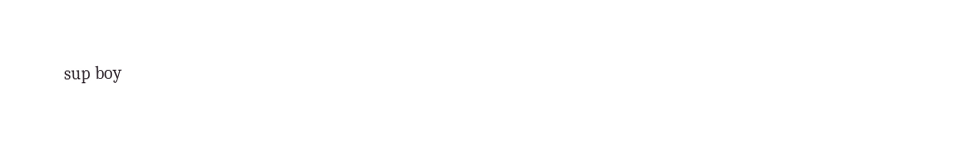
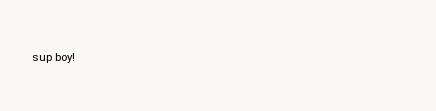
[93,64,123,84] boy -> [55,53,76,63] boy!

